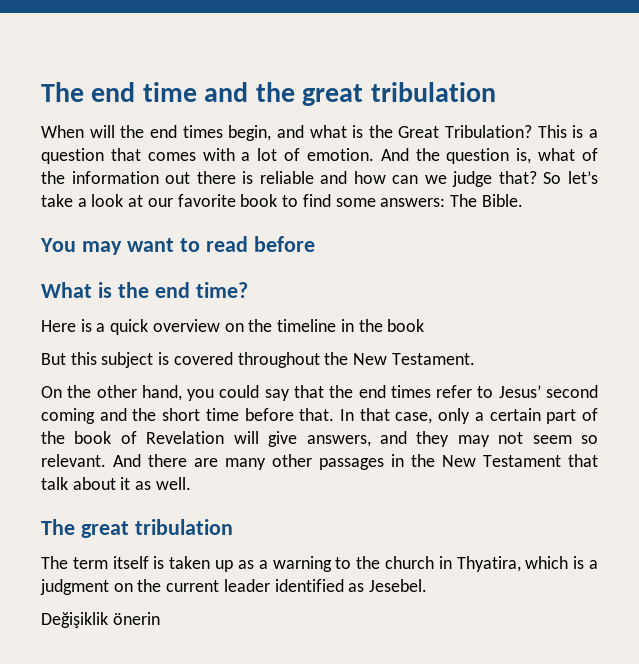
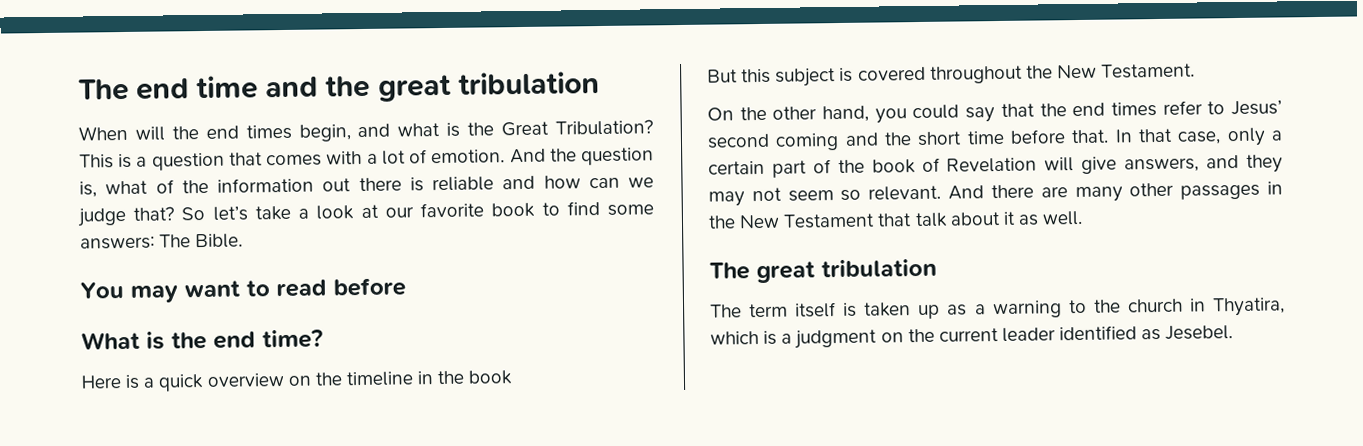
[41,612,160,628] // Değişiklik önerin -> (1234, 332) none

